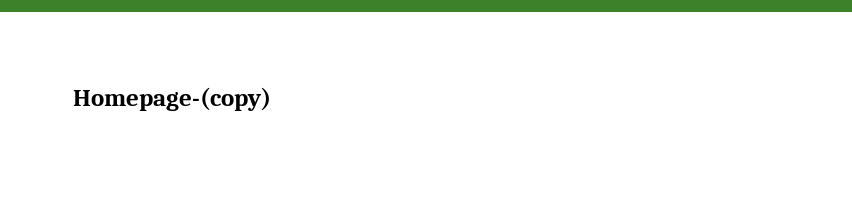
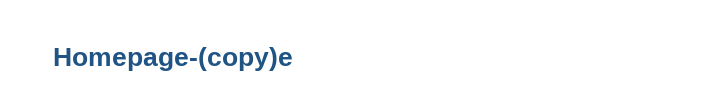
[73,87,271,111] Homepage-(copy) -> [53,47,293,71] Homepage-(copy)e

